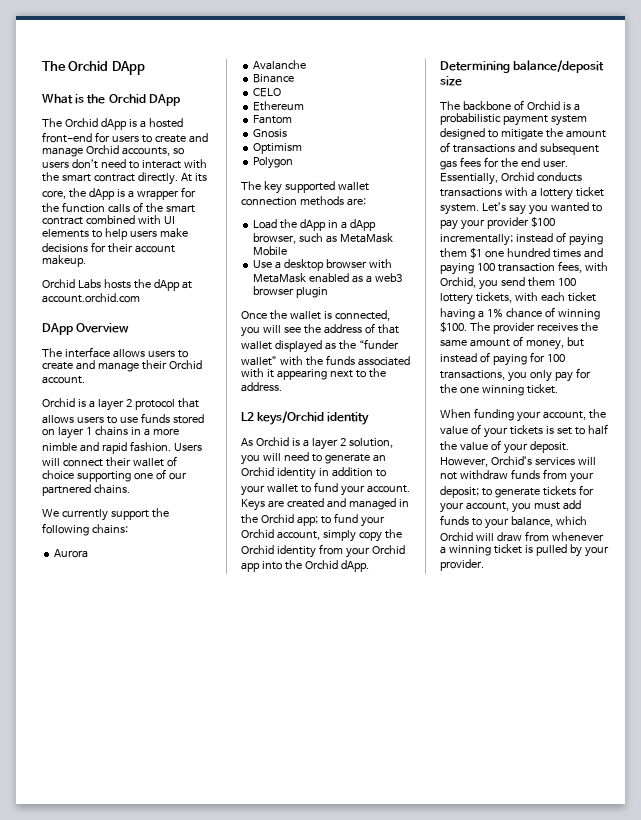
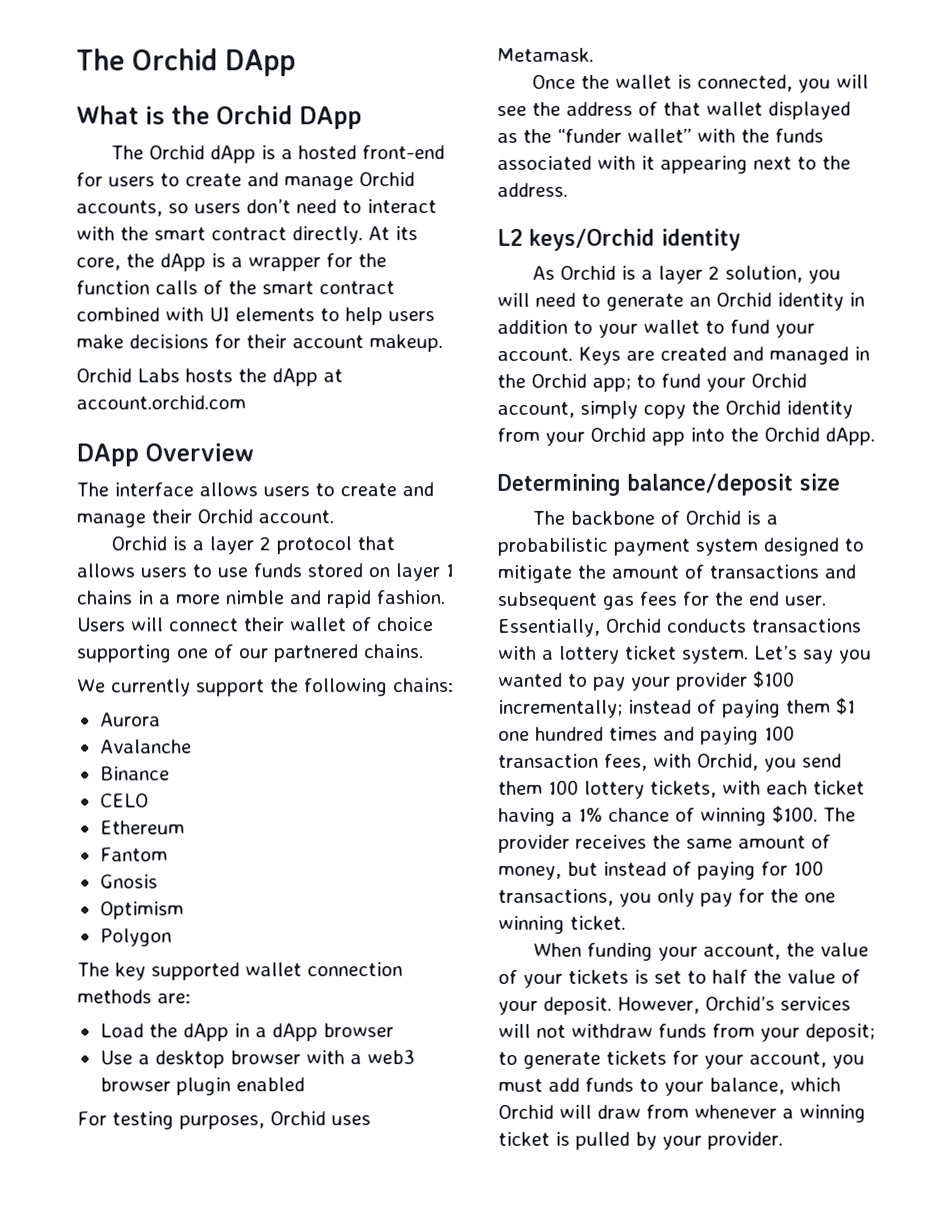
[253,233,394,244] [253,246,288,256] browser, such as MetaMask Mobile -> [322,1023,394,1038] browser
[253,273,364,283] MetaMask enabled as -> (345, 1057) none
(329, 292) none -> [235,1077,305,1092] [77,1111,371,1130] [497,47,594,62] enabled // For testing purposes, Orchid uses Metamask.

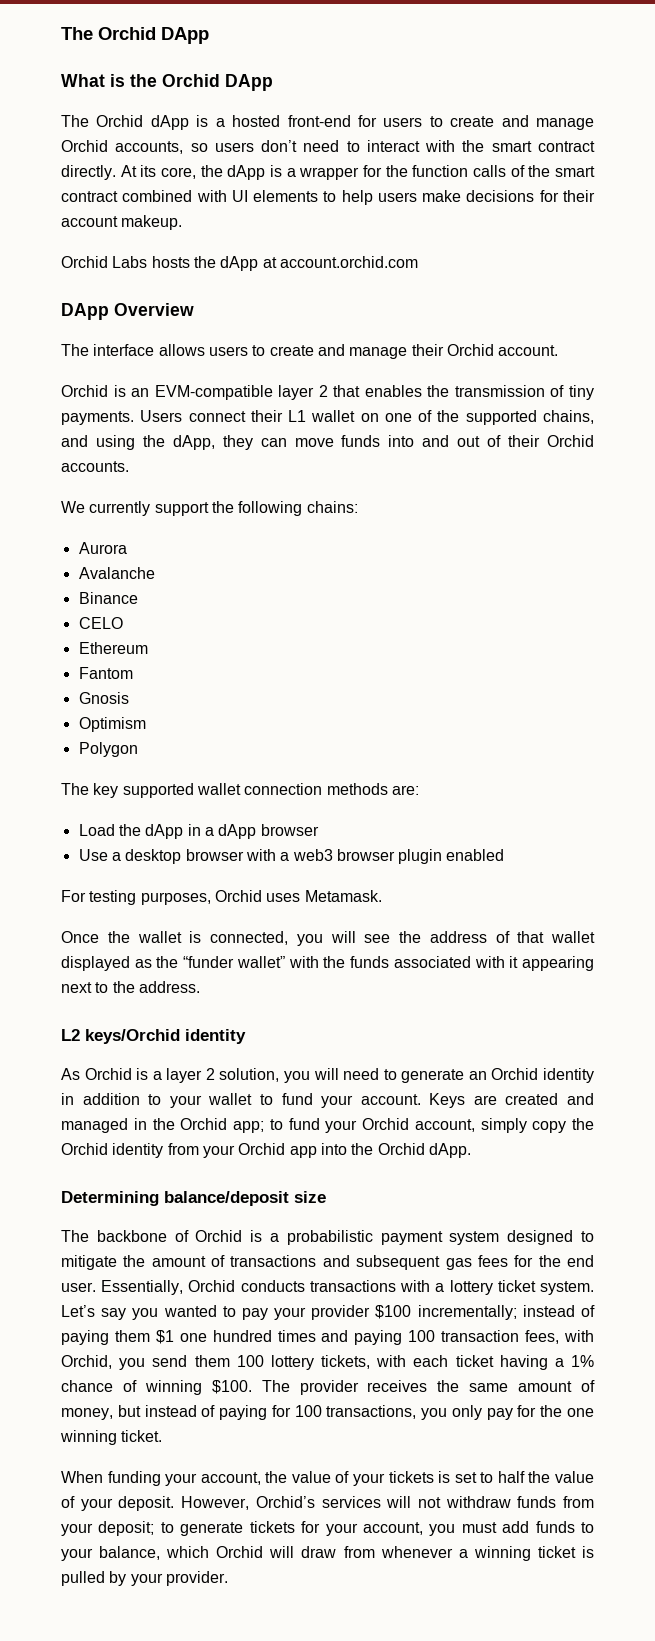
[191,536,395,555] [76,563,454,582] [76,590,445,609] [77,617,434,632] [77,644,424,663] a layer 2 protocol that allows users to use funds stored on layer 1 chains in a more nimble and rapid fashion. Users will connect their wallet of choice supporting one of our partnered chains. -> [131,385,595,400] [61,410,594,425] [61,435,594,450] [61,461,129,472] an EVM-compatible layer 2 that enables the transmission of tiny payments. Users connect their L1 wallet on one of the supported chains, and using the dApp, they can move funds into and out of their Orchid accounts.

